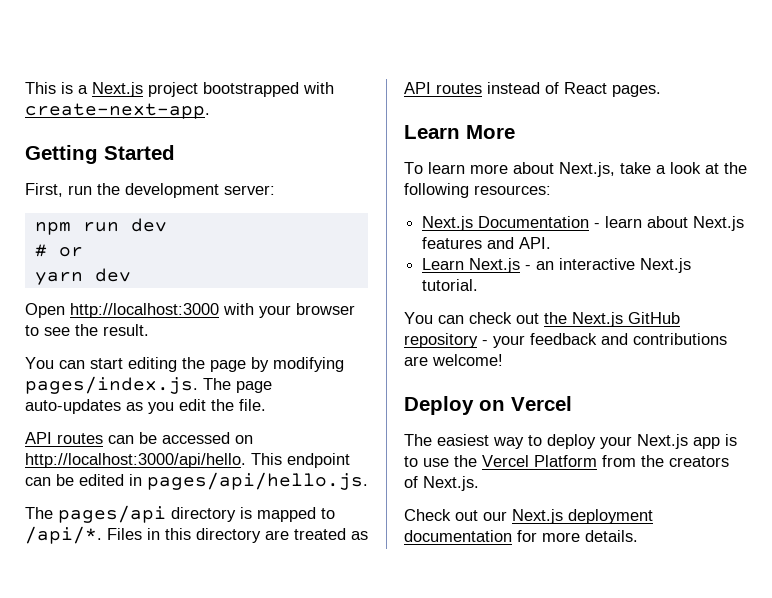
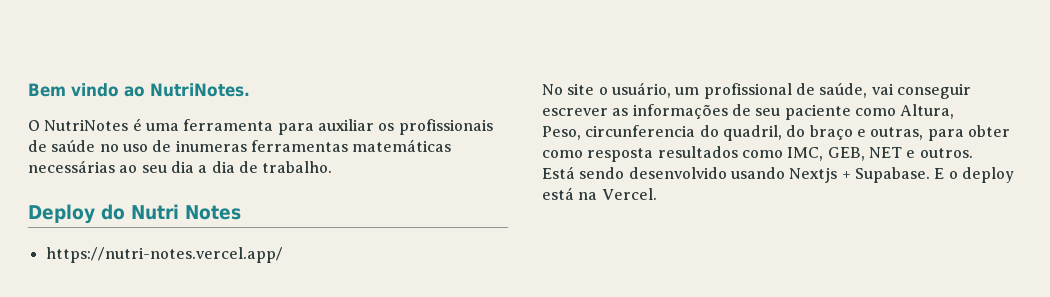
[25,82,334,97] [25,103,210,119] [25,145,175,164] [25,183,275,198] [34,218,167,235] [34,244,83,257] [34,268,131,285] [25,303,355,318] [25,324,149,336] [25,357,344,372] [25,376,272,394] [25,399,266,414] [25,432,253,444] [25,453,350,468] [25,472,368,490] [25,505,335,523] [25,526,368,544] [404,82,661,97] [404,125,515,139] [404,162,747,177] [404,183,551,198] [422,216,745,231] [422,237,552,249] [422,258,692,273] [422,279,479,291] [404,312,680,327] [404,333,727,348] [404,354,503,366] [404,396,572,415] [404,434,737,449] [404,455,729,467] [404,476,479,491] [404,509,653,524] [404,530,638,542] This is a Next.js project bootstrapped with create-next-app. // Getting Started // First, run the development server: // npm run dev // # or // yarn dev // Open http://localhost:3000 with your browser to see the result. // You can start editing the page by modifying pages/index.js. The page auto-updates as you edit the file. // API routes can be accessed on http://localhost:3000/api/hello. This endpoint can be edited in pages/api/hello.js. // The pages/api directory is mapped to /api/*. Files in this directory are treated as API routes instead of React pages. // Learn More // To learn more about Next.js, take a look at the following resources: // Next.js Documentation - learn about Next.js features and API. // Learn Next.js - an interactive Next.js tutorial. // You can check out the Next.js GitHub repository - your feedback and contributions are welcome! // Deploy on Vercel // The easiest way to deploy your Next.js app is to use the Vercel Platform from the creators of Next.js. // Check out our Next.js deployment documentation for more details. -> [28,83,250,97] [28,118,493,135] [28,139,452,152] [28,160,333,173] [28,204,241,224] [45,247,283,263] [542,82,971,99] [542,104,955,120] [542,125,1010,141] [542,146,973,162] [542,166,1014,183] [542,187,657,200] Bem vindo ao NutriNotes. // O NutriNotes é uma ferramenta para auxiliar os profissionais de saúde no uso de inumeras ferramentas matemáticas necessárias ao seu dia a dia de trabalho. // Deploy do Nutri Notes // https://nutri-notes.vercel.app/ // No site o usuário, um profissional de saúde, vai conseguir escrever as informações de seu paciente como Altura, // Peso, circunferencia do quadril, do braço e outras, para obter como resposta resultados como IMC, GEB, NET e outros. // Está sendo desenvolvido usando Nextjs + Supabase. E o deploy está na Vercel.

